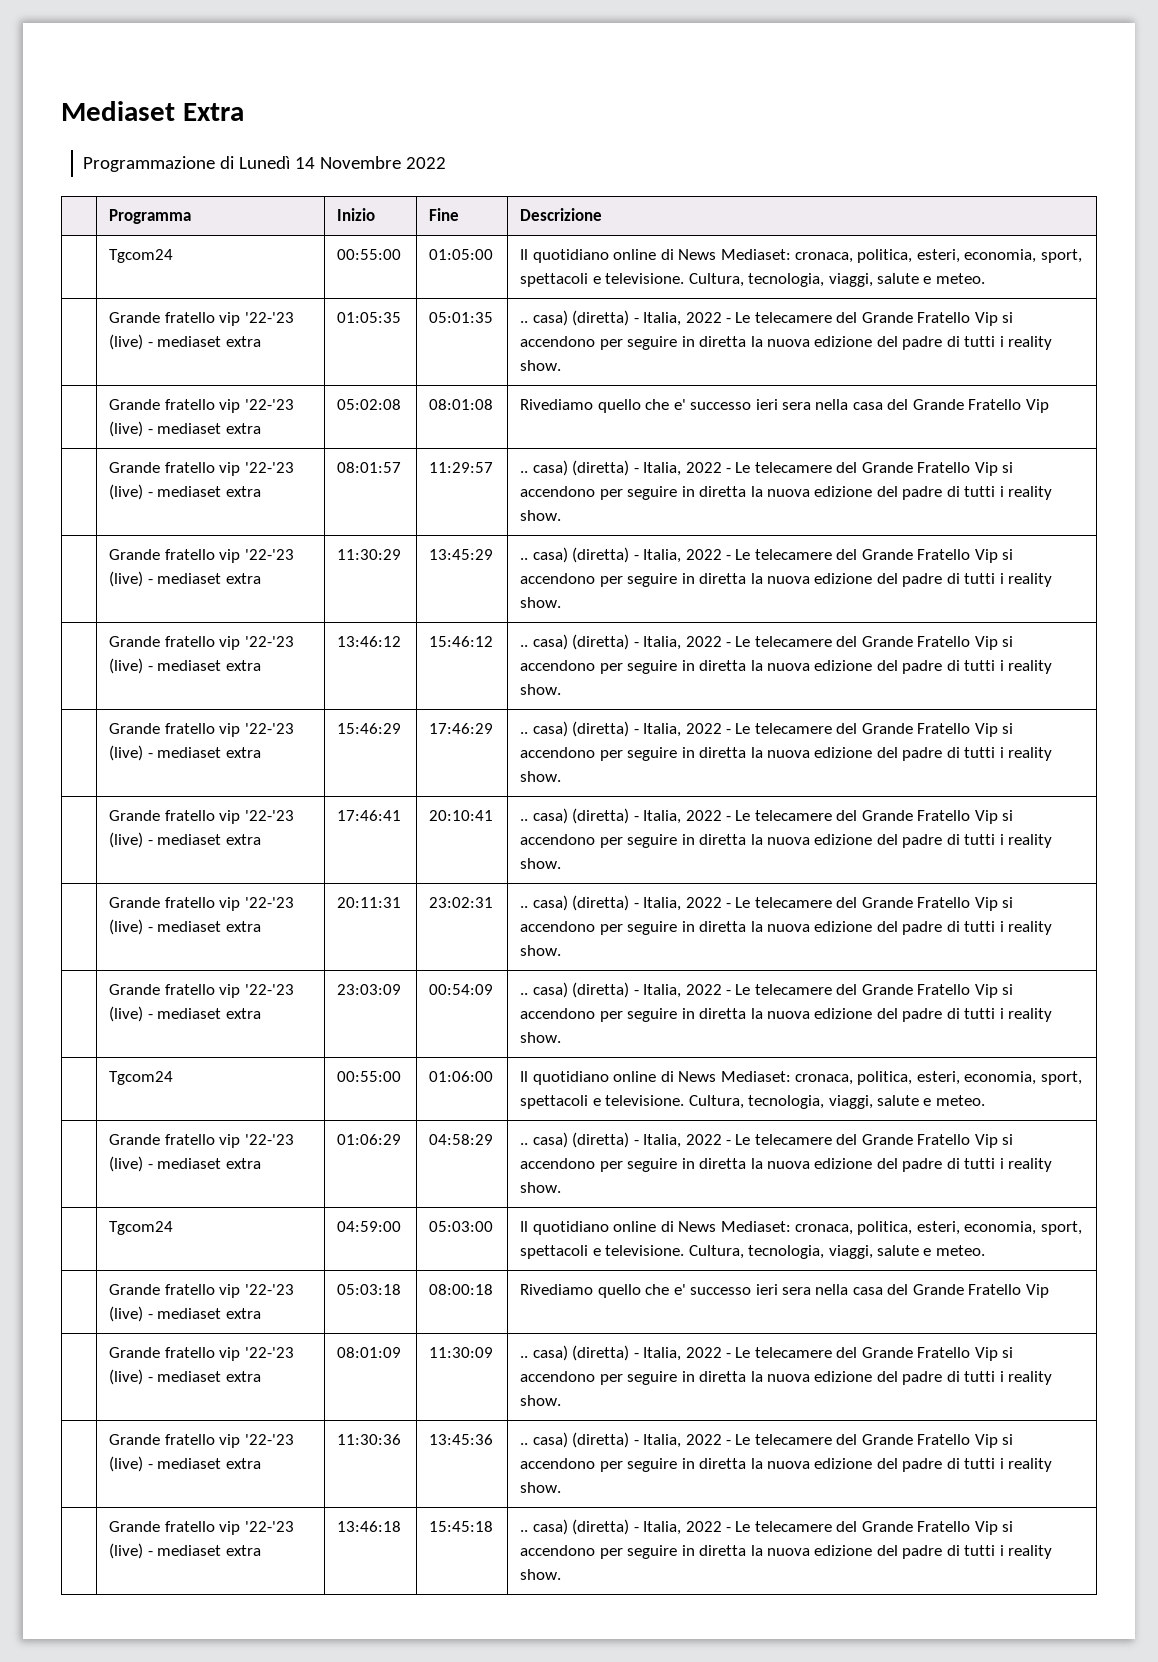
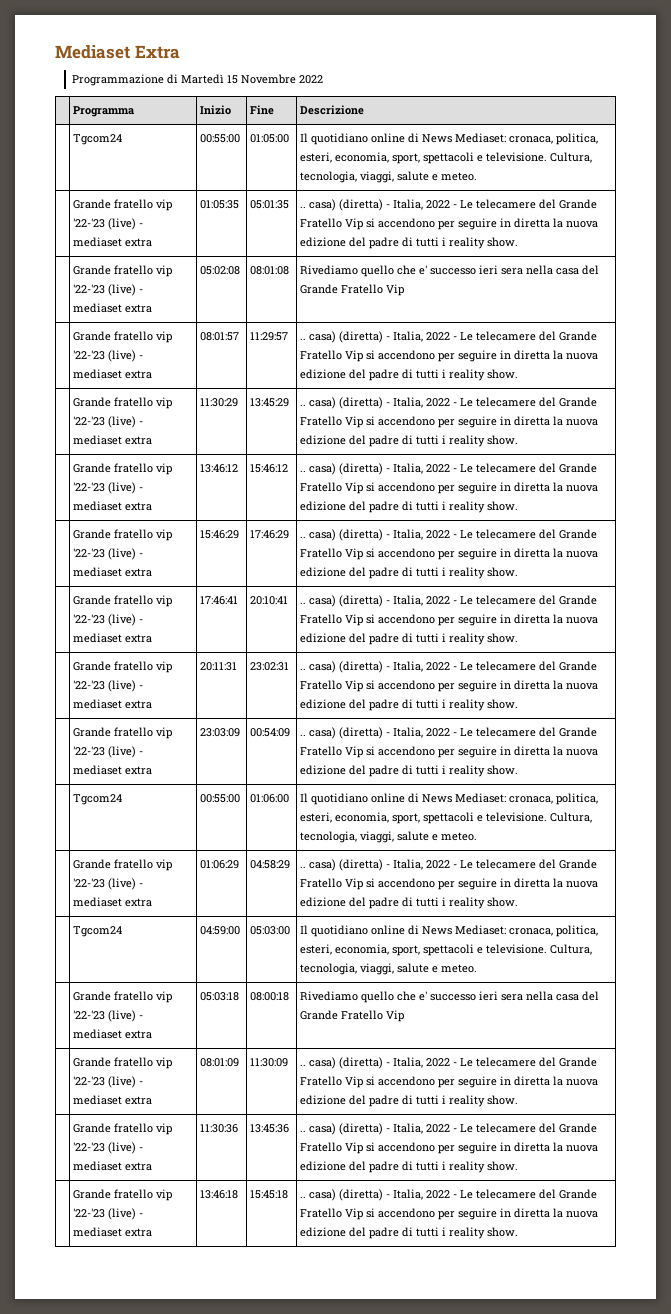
[239,156,316,169] Lunedì 14 -> [180,74,238,84] Martedì 15

